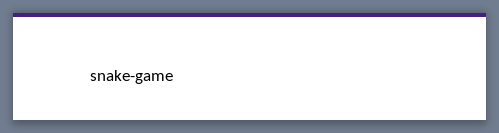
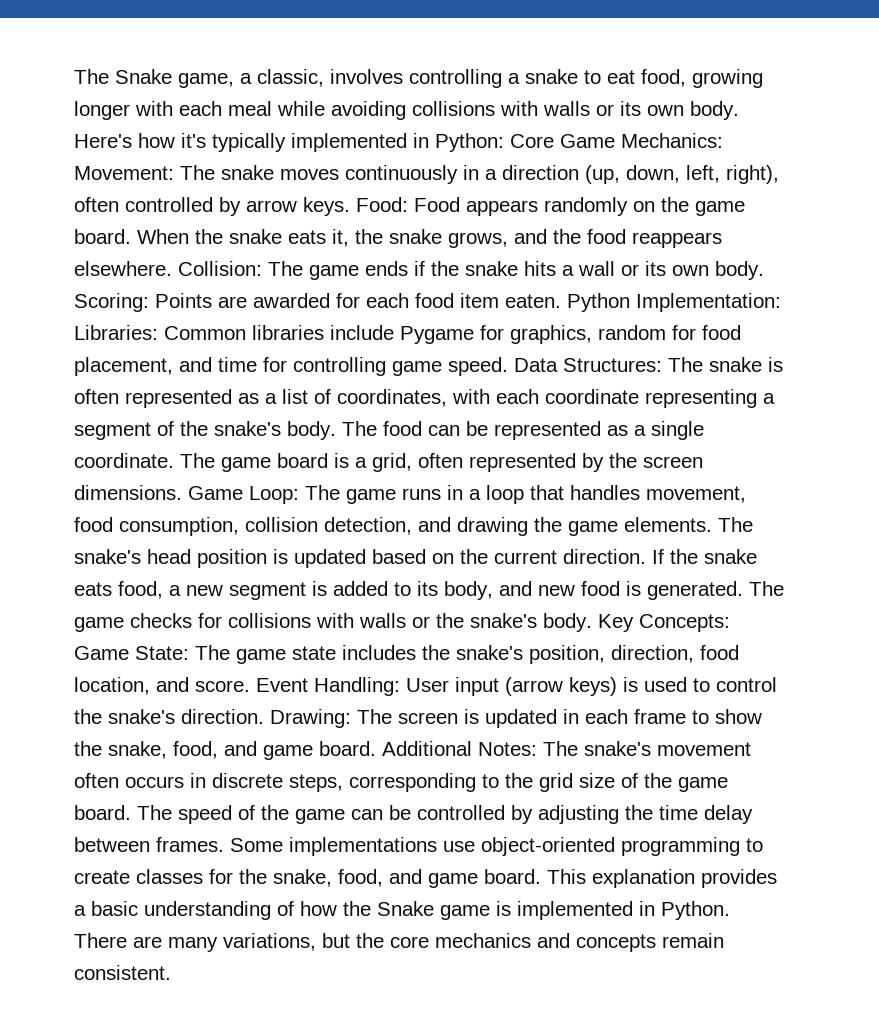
[90,70,173,84] snake-game -> [74,69,763,88] [74,101,739,120] [74,133,723,152] [74,165,779,184] [74,197,745,216] [74,229,722,248] [74,261,764,280] [74,293,781,312] [74,325,741,344] [74,357,783,376] [74,389,775,408] [74,421,704,440] [74,453,703,472] [74,485,746,504] [74,517,753,536] [74,549,757,568] [74,581,784,600] [74,613,730,632] [74,645,739,664] [74,677,777,696] [74,709,762,728] [74,741,751,760] [74,773,728,792] [74,805,753,824] [74,837,763,856] [74,869,777,888] [74,901,730,920] [74,933,724,952] [74,965,171,980] The Snake game, a classic, involves controlling a snake to eat food, growing longer with each meal while avoiding collisions with walls or its own body. Here's how it's typically implemented in Python: Core Game Mechanics: Movement: The snake moves continuously in a direction (up, down, left, right), often controlled by arrow keys. Food: Food appears randomly on the game board. When the snake eats it, the snake grows, and the food reappears elsewhere. Collision: The game ends if the snake hits a wall or its own body. Scoring: Points are awarded for each food item eaten. Python Implementation: Libraries: Common libraries include Pygame for graphics, random for food placement, and time for controlling game speed. Data Structures: The snake is often represented as a list of coordinates, with each coordinate representing a segment of the snake's body. The food can be represented as a single coordinate. The game board is a grid, often represented by the screen dimensions. Game Loop: The game runs in a loop that handles movement, food consumption, collision detection, and drawing the game elements. The snake's head position is updated based on the current direction. If the snake eats food, a new segment is added to its body, and new food is generated. The game checks for collisions with walls or the snake's body. Key Concepts: Game State: The game state includes the snake's position, direction, food location, and score. Event Handling: User input (arrow keys) is used to control the snake's direction. Drawing: The screen is updated in each frame to show the snake, food, and game board. Additional Notes: The snake's movement often occurs in discrete steps, corresponding to the grid size of the game board. The speed of the game can be controlled by adjusting the time delay between frames. Some implementations use object-oriented programming to create classes for the snake, food, and game board. This explanation provides a basic understanding of how the Snake game is implemented in Python. There are many variations, but the core mechanics and concepts remain consistent.

